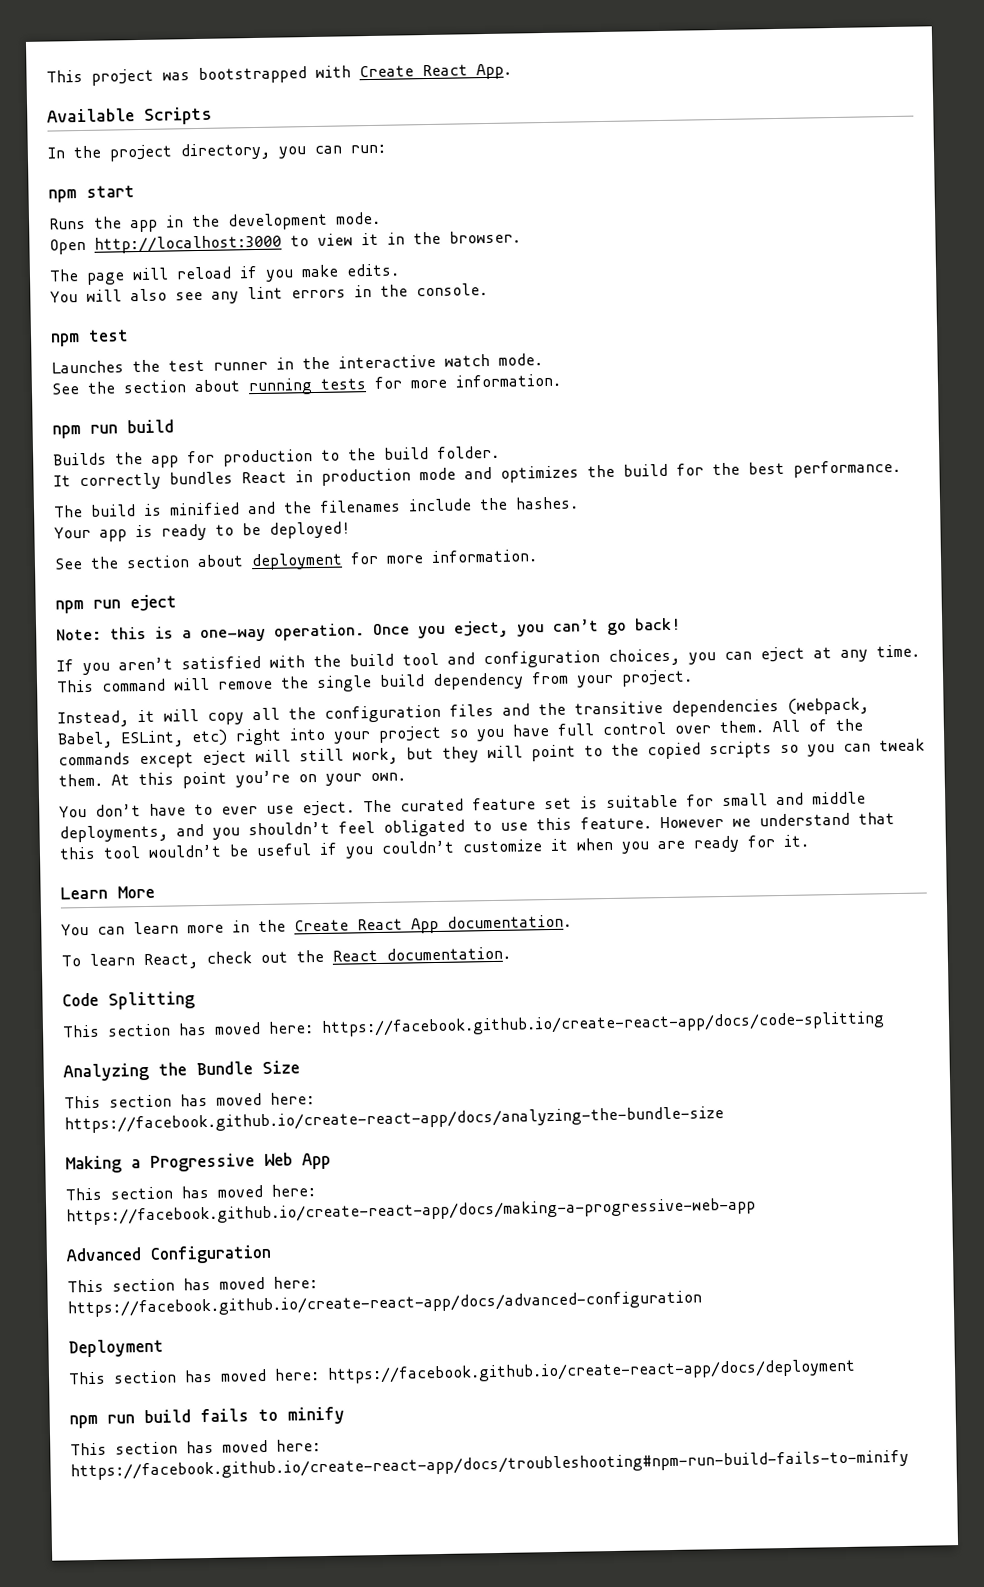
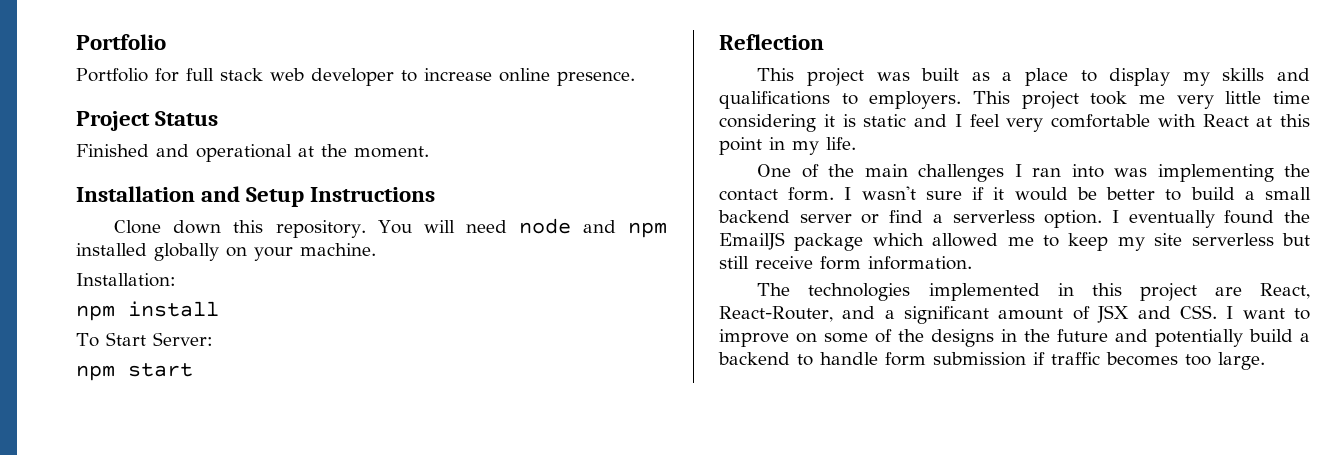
[46,63,512,86] [47,106,212,125] [47,142,386,162] [48,185,135,203] [49,211,381,233] [49,230,521,255] [49,263,400,285] [50,283,488,304] [50,329,129,347] [51,353,543,374] [51,373,561,396] [52,419,174,439] [53,445,500,468] [53,459,901,491] [53,496,579,518] [54,521,351,542] [54,549,537,571] [55,594,177,614] [56,617,681,643] [56,644,920,676] [56,669,693,693] [57,697,869,728] [57,718,863,749] [58,738,925,769] [58,770,406,789] [59,791,866,818] [59,812,895,843] [59,834,809,860] [60,885,155,900] [61,914,572,936] [61,946,511,970] [62,991,195,1010] [62,1011,885,1038] [63,1060,300,1082] [64,1092,315,1109] [64,1106,724,1134] [65,1152,331,1174] [65,1184,316,1201] [66,1197,756,1226] [66,1244,272,1264] [67,1276,318,1293] [67,1290,702,1318] [68,1338,164,1358] [68,1358,856,1385] [69,1406,345,1429] [70,1439,321,1456] [70,1449,909,1481] This project was bootstrapped with Create React App. // Available Scripts // In the project directory, you can run: // npm start // Runs the app in the development mode. // Open http://localhost:3000 to view it in the browser. // The page will reload if you make edits. // You will also see any lint errors in the console. // npm test // Launches the test runner in the interactive watch mode. // See the section about running tests for more information. // npm run build // Builds the app for production to the build folder. // It correctly bundles React in production mode and optimizes the build for the best performance. // The build is minified and the filenames include the hashes. // Your app is ready to be deployed! // See the section about deployment for more information. // npm run eject // Note: this is a one-way operation. Once you eject, you can’t go back! // If you aren’t satisfied with the build tool and configuration choices, you can eject at any time. This command will remove the single build dependency from your project. // Instead, it will copy all the configuration files and the transitive dependencies (webpack, Babel, ESLint, etc) right into your project so you have full control over them. All of the commands except eject will still work, but they will point to the copied scripts so you can tweak them. At this point you’re on your own. // You don’t have to ever use eject. The curated feature set is suitable for small and middle deployments, and you shouldn’t feel obligated to use this feature. However we understand that this tool wouldn’t be useful if you couldn’t customize it when you are ready for it. // Learn More // You can learn more in the Create React App documentation. // To learn React, check out the React documentation. // Code Splitting // This section has moved here: https://facebook.github.io/create-react-app/docs/code-splitting // Analyzing the Bundle Size // This section has moved here: https://facebook.github.io/create-react-app/docs/analyzing-the-bundle-size // Making a Progressive Web App // This section has moved here: https://facebook.github.io/create-react-app/docs/making-a-progressive-web-app // Advanced Configuration // This section has moved here: https://facebook.github.io/create-react-app/docs/advanced-configuration // Deployment // This section has moved here: https://facebook.github.io/create-react-app/docs/deployment // npm run build fails to minify // This section has moved here: https://facebook.github.io/create-react-app/docs/troubleshooting#npm-run-build-fails-to-minify -> [76,34,166,50] [76,68,635,86] [76,111,219,131] [76,144,429,162] [76,186,436,207] [114,218,667,238] [76,243,376,261] [76,273,176,287] [76,301,219,321] [76,332,213,347] [76,363,193,381] [719,34,824,50] [757,68,1310,86] [719,91,1310,109] [719,114,1310,132] [719,137,856,155] [757,164,1310,182] [719,186,1311,201] [718,210,1310,228] [719,232,1310,251] [719,256,972,270] [757,283,1310,301] [719,305,1310,324] [719,329,1310,347] [718,352,1265,370] Portfolio // Portfolio for full stack web developer to increase online presence. // Project Status // Finished and operational at the moment. // Installation and Setup Instructions // Clone down this repository. You will need node and npm installed globally on your machine. // Installation: // npm install // To Start Server: // npm start // Reflection // This project was built as a place to display my skills and qualifications to employers. This project took me very little time considering it is static and I feel very comfortable with React at this point in my life. // One of the main challenges I ran into was implementing the contact form. I wasn't sure if it would be better to build a small backend server or find a serverless option. I eventually found the EmailJS package which allowed me to keep my site serverless but still receive form information. // The technologies implemented in this project are React, React-Router, and a significant amount of JSX and CSS. I want to improve on some of the designs in the future and potentially build a backend to handle form submission if traffic becomes too large.

